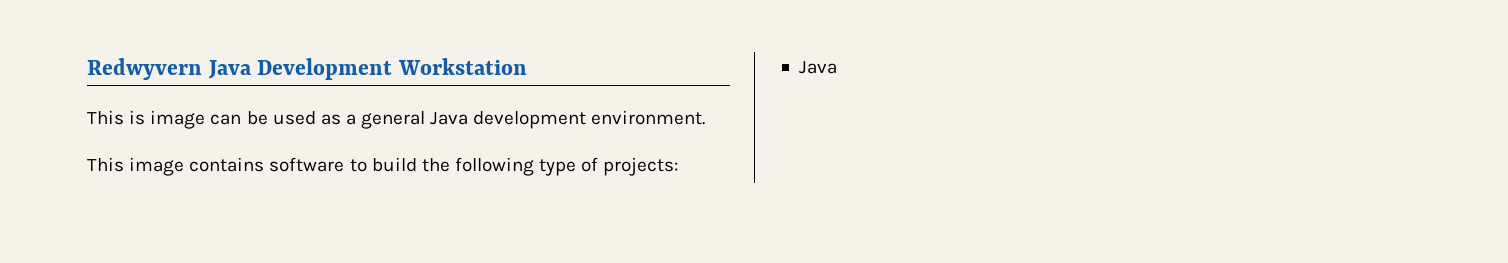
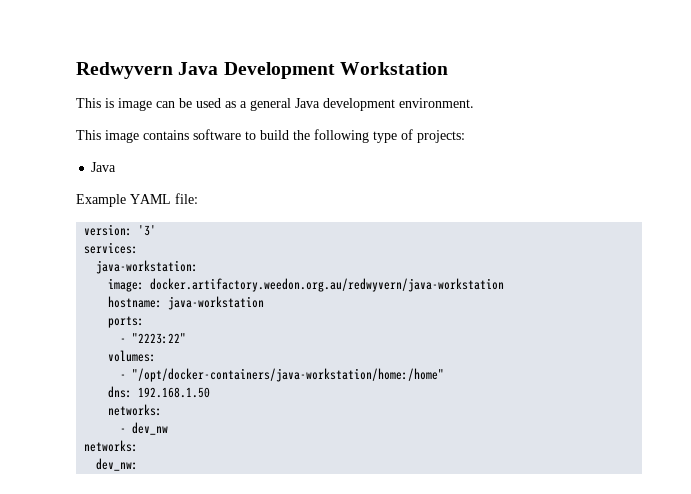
(837, 67) none -> [76,193,198,207] [84,224,157,236] [84,242,139,254] [96,260,199,274] [108,278,505,292] [108,296,265,310] [108,316,145,328] [120,333,187,344] [108,350,157,362] [120,368,445,382] [108,386,211,398] [108,404,163,416] [120,422,169,435] [84,440,139,452] [96,458,139,471] // Example YAML file: // version: '3' // services: // java-workstation: // image: docker.artifactory.weedon.org.au/redwyvern/java-workstation // hostname: java-workstation // ports: // - "2223:22" // volumes: // - "/opt/docker-containers/java-workstation/home:/home" // dns: 192.168.1.50 // networks: // - dev_nw // networks: // dev_nw:

